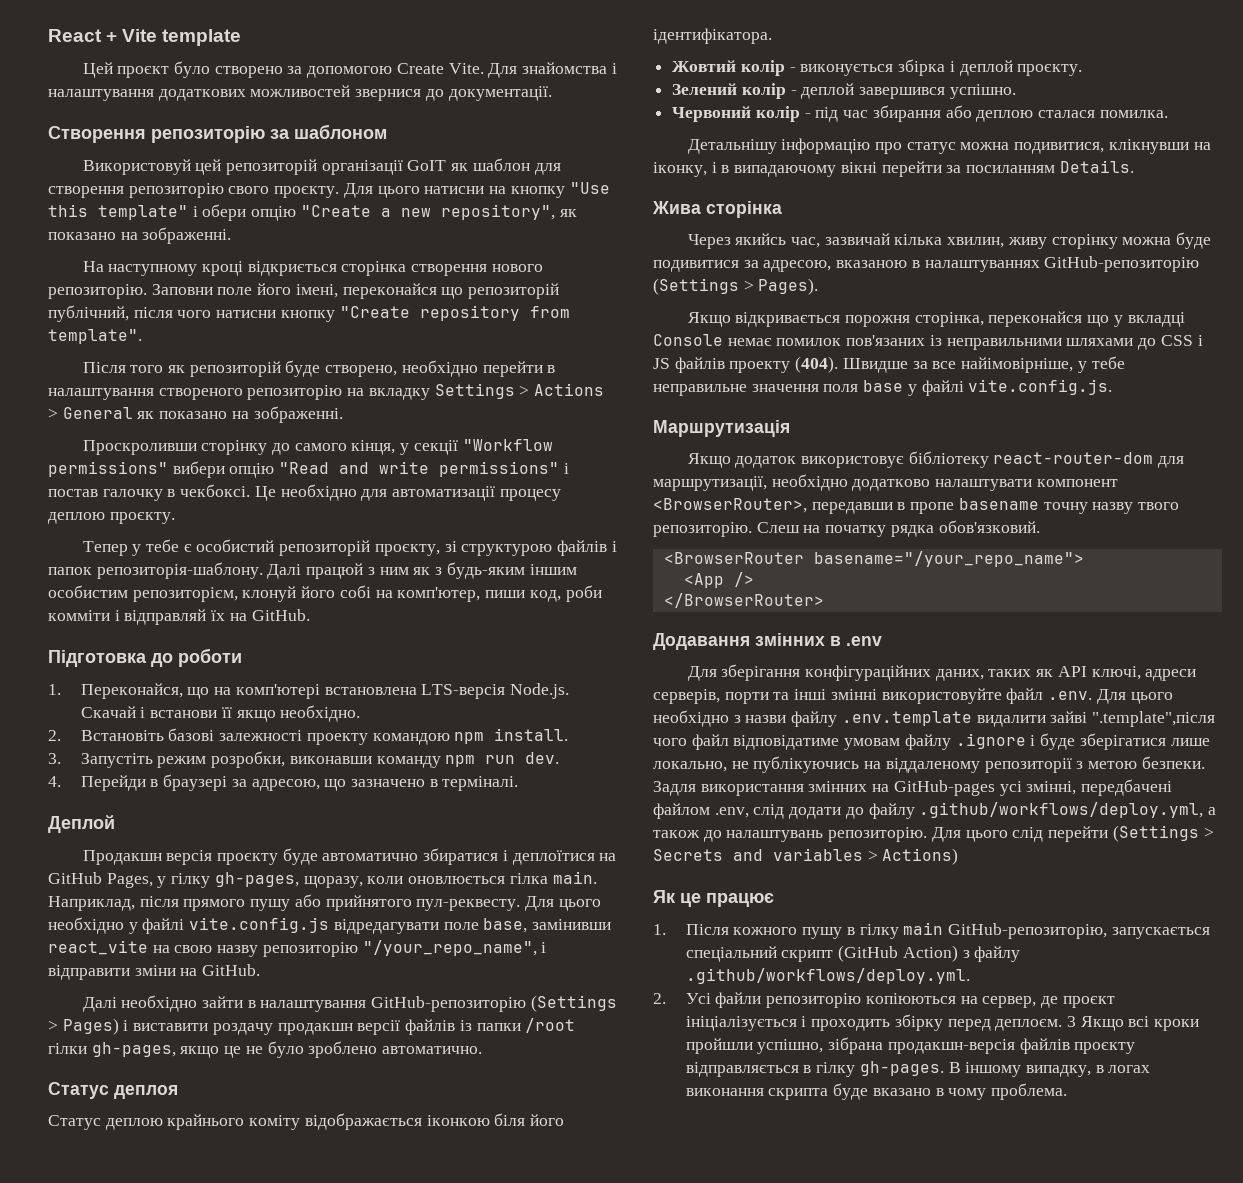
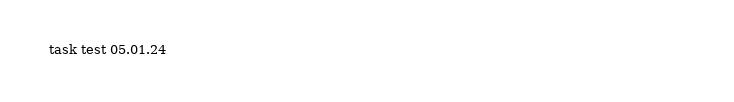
[48,29,242,46] [82,61,617,78] [48,85,552,101] [48,124,387,143] [82,158,561,175] [48,182,610,198] [48,204,577,221] [48,227,232,244] [82,261,543,276] [48,283,560,299] [48,305,570,322] [48,329,142,344] [82,360,556,377] [48,383,605,400] [48,406,343,423] [82,439,553,455] [48,461,569,478] [48,484,561,501] [48,512,175,524] [82,539,617,556] [48,562,577,579] [48,585,602,602] [48,609,310,625] [48,648,242,667] [48,683,570,699] [80,705,361,722] [48,728,569,745] [48,751,560,768] [48,774,519,791] [48,815,115,833] [82,848,617,865] [48,871,597,888] [48,894,601,911] [48,917,612,934] [48,940,547,957] [48,964,261,980] [82,995,617,1012] [48,1018,576,1035] [48,1041,483,1058] [48,1082,178,1099] [48,1113,565,1130] [653,28,772,44] [672,59,1083,76] [672,83,1016,99] [672,105,1168,122] [687,138,1211,154] [653,160,1134,177] [652,201,782,218] [687,232,1212,249] [653,256,1200,272] [653,278,819,295] [687,311,1185,327] [653,334,1203,350] [653,356,1125,373] [653,379,1113,396] [653,420,790,437] [687,451,1185,468] [653,474,1118,491] [653,498,1180,514] [653,520,1040,537] [663,551,1084,567] [683,572,754,588] [663,593,824,608] [653,633,882,650] [687,664,1197,681] [653,688,1173,704] [653,710,1216,727] [653,733,1210,750] [653,756,1205,773] [653,779,1173,796] [653,802,1217,819] [653,825,1214,842] [653,848,959,865] [653,890,774,907] [653,922,1210,939] [685,945,1021,962] [685,968,970,984] [653,992,1115,1008] [685,1014,1200,1031] [685,1037,1136,1054] [685,1061,1151,1077] [685,1083,1068,1100] React + Vite template // Цей проєкт було створено за допомогою Create Vite. Для знайомства і налаштування додаткових можливостей звернися до документації. // Створення репозиторію за шаблоном // Використовуй цей репозиторій організації GoIT як шаблон для створення репозиторію свого проєкту. Для цього натисни на кнопку "Use this template" і обери опцію "Create a new repository", як показано на зображенні. // На наступному кроці відкриється сторінка створення нового репозиторію. Заповни поле його імені, переконайся що репозиторій публічний, після чого натисни кнопку "Create repository from template". // Після того як репозиторій буде створено, необхідно перейти в налаштування створеного репозиторію на вкладку Settings > Actions > General як показано на зображенні. // Проскроливши сторінку до самого кінця, у секції "Workflow permissions" вибери опцію "Read and write permissions" і постав галочку в чекбоксі. Це необхідно для автоматизації процесу деплою проєкту. // Тепер у тебе є особистий репозиторій проєкту, зі структурою файлів і папок репозиторія-шаблону. Далі працюй з ним як з будь-яким іншим особистим репозиторієм, клонуй його собі на комп'ютер, пиши код, роби комміти і відправляй їх на GitHub. // Підготовка до роботи // 1. Переконайся, що на комп'ютері встановлена LTS-версія Node.js. Скачай і встанови її якщо необхідно. // 2. Встановіть базові залежності проекту командою npm install. // 3. Запустіть режим розробки, виконавши команду npm run dev. // 4. Перейди в браузері за адресою, що зазначено в терміналі. // Деплой // Продакшн версія проєкту буде автоматично збиратися і деплоїтися на GitHub Pages, у гілку gh-pages, щоразу, коли оновлюється гілка main. Наприклад, після прямого пушу або прийнятого пул-реквесту. Для цього необхідно у файлі vite.config.js відредагувати поле base, замінивши react_vite на свою назву репозиторію "/your_repo_name", і відправити зміни на GitHub. // Далі необхідно зайти в налаштування GitHub-репозиторію (Settings > Pages) і виставити роздачу продакшн версії файлів із папки /root гілки gh-pages, якщо це не було зроблено автоматично. // Статус деплоя // Статус деплою крайнього коміту відображається іконкою біля його ідентифікатора. // Жовтий колір - виконується збірка і деплой проєкту. // Зелений колір - деплой завершився успішно. // Червоний колір - під час збирання або деплою сталася помилка. // Детальнішу інформацію про статус можна подивитися, клікнувши на іконку, і в випадаючому вікні перейти за посиланням Details. // Жива сторінка // Через якийсь час, зазвичай кілька хвилин, живу сторінку можна буде подивитися за адресою, вказаною в налаштуваннях GitHub-репозиторію (Settings > Pages). // Якщо відкривається порожня сторінка, переконайся що у вкладці Console немає помилок пов'язаних із неправильними шляхами до CSS і JS файлів проекту (404). Швидше за все найімовірніше, у тебе неправильне значення поля base у файлі vite.config.js. // Маршрутизація // Якщо додаток використовує бібліотеку react-router-dom для маршрутизації, необхідно додатково налаштувати компонент <BrowserRouter>, передавши в пропе basename точну назву твого репозиторію. Слеш на початку рядка обов'язковий. // <BrowserRouter basename="/your_repo_name"> // <App /> // </BrowserRouter> // Додавання змінних в .env // Для зберігання конфігураційних даних, таких як API ключі, адреси серверів, порти та інші змінні використовуйте файл .env. Для цього необхідно з назви файлу .env.template видалити зайві ".template",після чого файл відповідатиме умовам файлу .ignore і буде зберігатися лише локально, не публікуючись на віддаленому репозиторії з метою безпеки. Задля використання змінних на GitHub-pages усі змінні, передбачені файлом .env, слід додати до файлу .github/workflows/deploy.yml, а також до налаштувань репозиторію. Для цього слід перейти (Settings > Secrets and variables > Actions) // Як це працює // 1. Після кожного пушу в гілку main GitHub-репозиторію, запускається спеціальний скрипт (GitHub Action) з файлу .github/workflows/deploy.yml. // 2. Усі файли репозиторію копіюються на сервер, де проєкт ініціалізується і проходить збірку перед деплоєм. 3 Якщо всі кроки пройшли успішно, зібрана продакшн-версія файлів проєкту відправляється в гілку gh-pages. В іншому випадку, в логах виконання скрипта буде вказано в чому проблема. -> [49,44,166,54] task test 05.01.24

